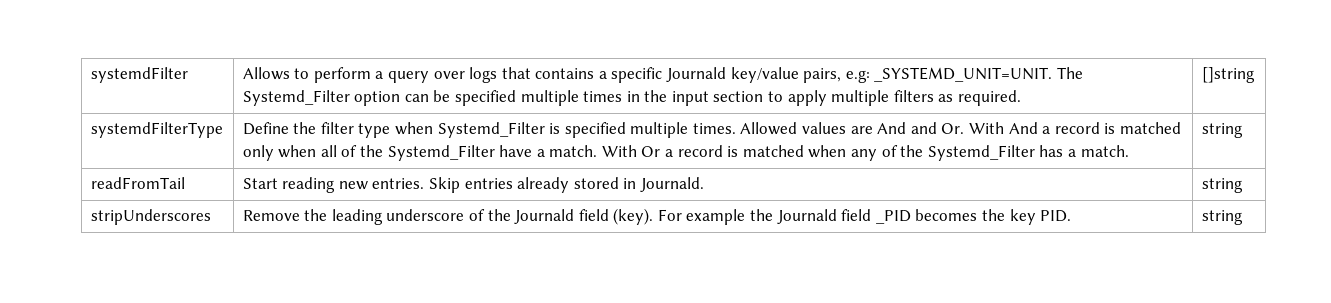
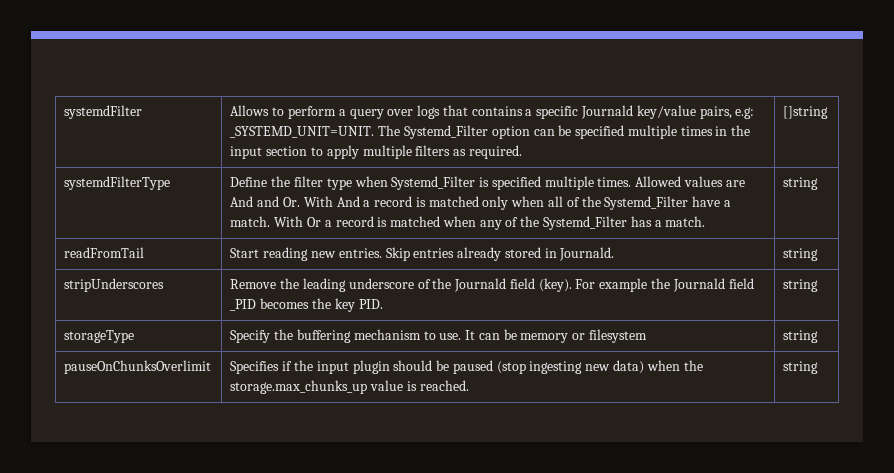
(1243, 217) none -> [64,330,135,343] [230,329,647,343] [783,330,819,343] [64,360,212,374] [230,360,703,374] [230,380,469,394] [783,361,819,374] // storageType | Specify the buffering mechanism to use. It can be memory or filesystem | string // pauseOnChunksOverlimit | Specifies if the input plugin should be paused (stop ingesting new data) when the storage.max_chunks_up value is reached. | string

